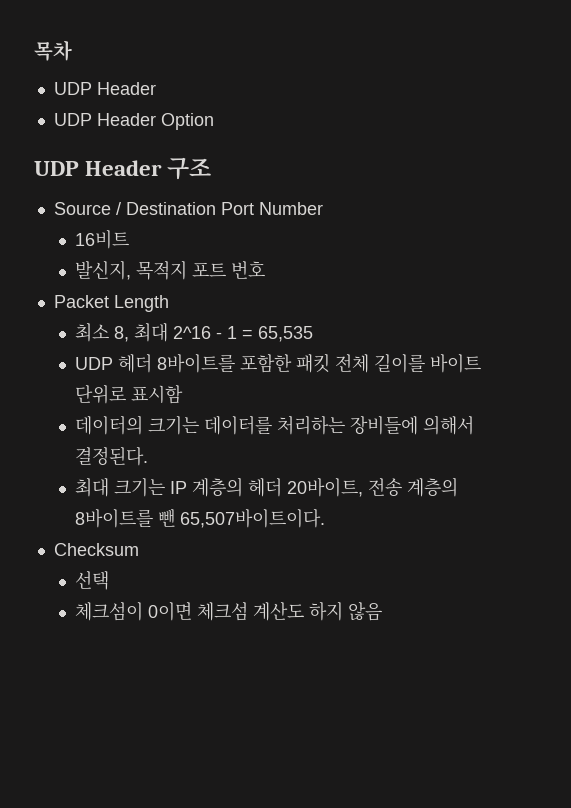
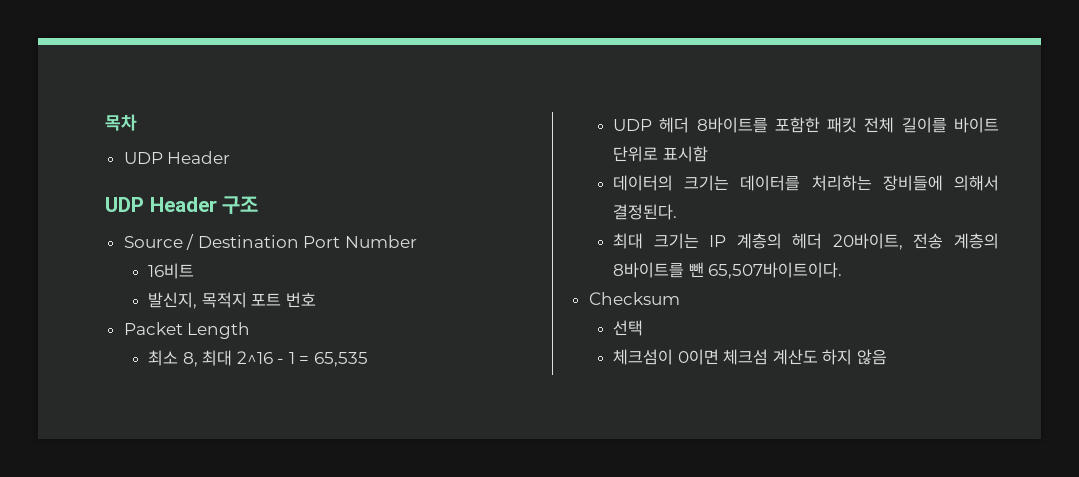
[53,113,214,130] // UDP Header Option -> (231, 157) none

